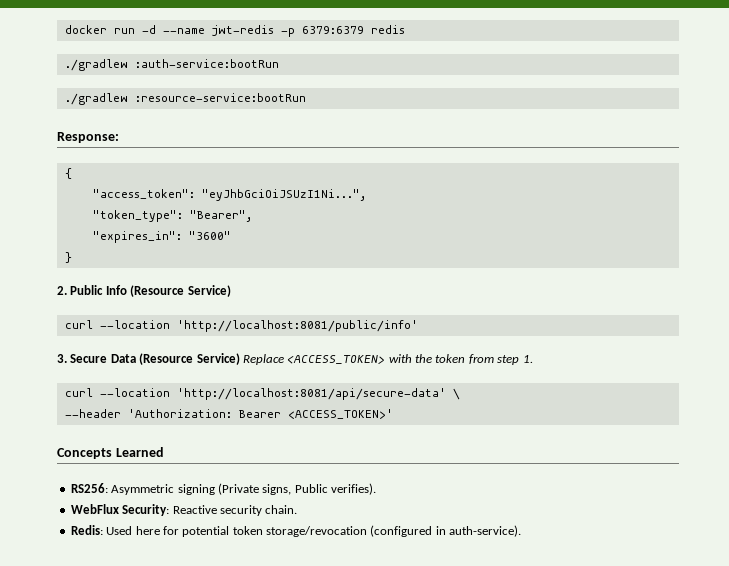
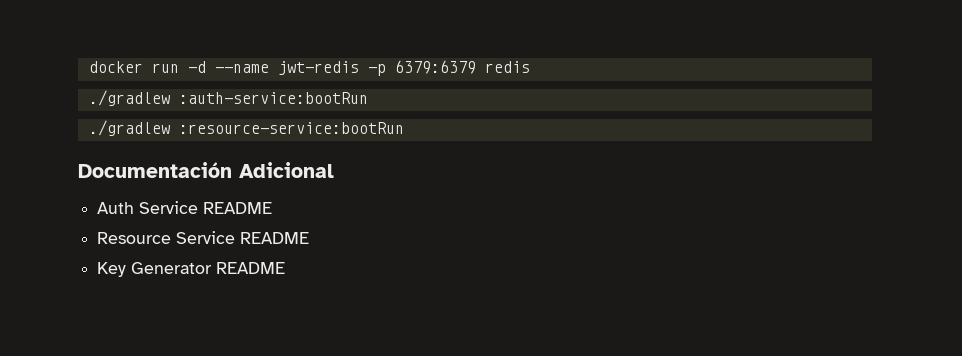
[57,132,119,143] [64,168,72,179] [92,189,366,201] [92,210,252,222] [92,231,231,243] [64,252,72,263] [57,285,231,297] [64,320,418,332] [57,353,533,365] [64,388,460,400] [64,409,393,419] [57,447,164,459] [70,483,376,495] [70,504,298,516] [70,525,522,537] Response: // { // "access_token": "eyJhbGciOiJSUzI1Ni...", // "token_type": "Bearer", // "expires_in": "3600" // } // 2. Public Info (Resource Service) // curl --location 'http://localhost:8081/public/info' // 3. Secure Data (Resource Service) Replace <ACCESS_TOKEN> with the token from step 1. // curl --location 'http://localhost:8081/api/secure-data' \ // --header 'Authorization: Bearer <ACCESS_TOKEN>' // Concepts Learned // RS256: Asymmetric signing (Private signs, Public verifies). // WebFlux Security: Reactive security chain. // Redis: Used here for potential token storage/revocation (configured in auth-service). -> [78,162,334,178] [97,201,273,214] [97,231,310,244] [97,262,286,277] Documentación Adicional // Auth Service README // Resource Service README // Key Generator README

